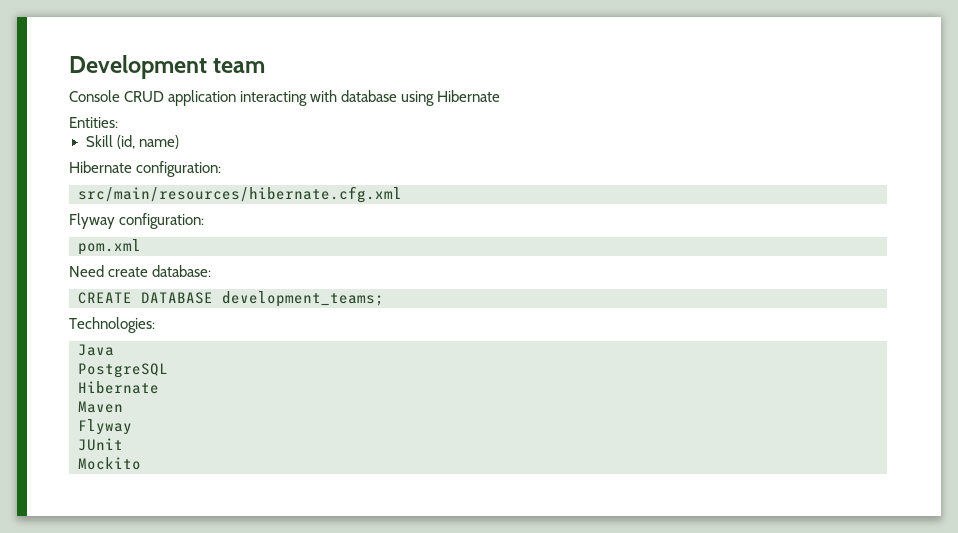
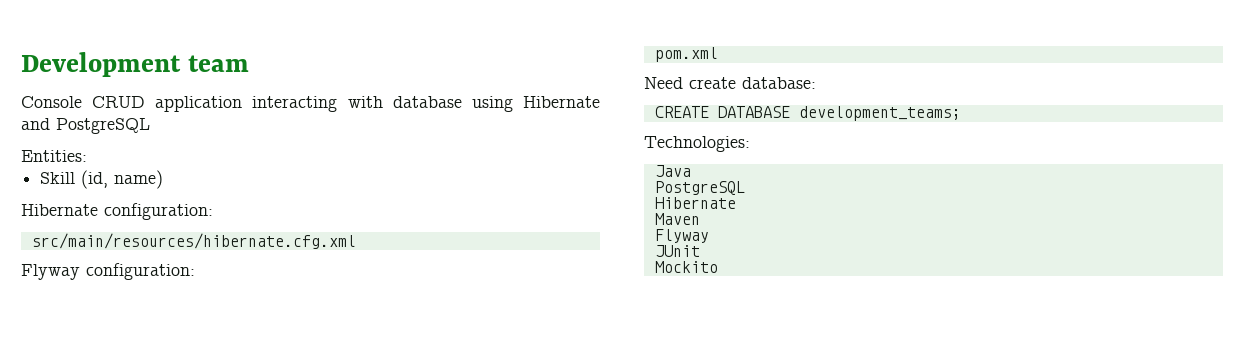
(501, 96) none -> [21,118,150,134] and PostgreSQL

